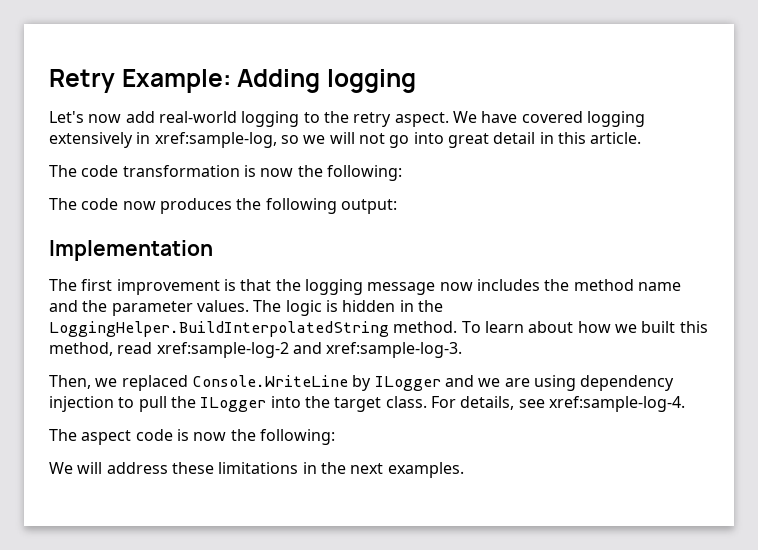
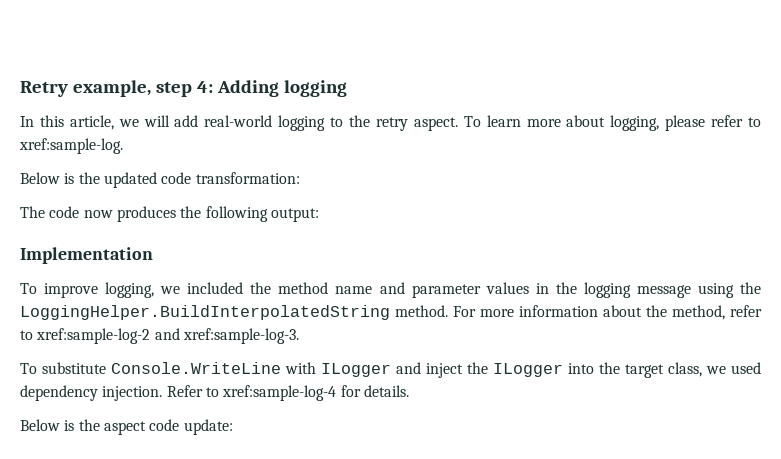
[121,69,231,93] Example: -> [72,80,213,97] example, step 4:
[49,111,122,123] Let's now -> [20,115,170,130] In this article, we will
[452,111,645,127] [49,132,642,148] [49,165,402,181] We have covered logging extensively in xref:sample-log, so we will not go into great detail in this article. // The code transformation is now the following: -> [463,115,762,131] [19,138,123,154] [20,172,300,188] To learn more about logging, please refer to xref:sample-log. // Below is the updated code transformation:
[49,279,681,295] [49,300,443,316] [49,321,708,337] [49,342,463,358] [49,375,675,391] [49,396,167,412] The first improvement is that the logging message now includes the method name and the parameter values. The logic is hidden in the LoggingHelper.BuildInterpolatedString method. To learn about how we built this method, read xref:sample-log-2 and xref:sample-log-3. // Then, we replaced Console.WriteLine by ILogger and we are using dependency injection to pull -> [20,282,761,298] [20,305,762,320] [20,328,299,344] [20,362,463,378] To improve logging, we included the method name and parameter values in the logging message using the LoggingHelper.BuildInterpolatedString method. For more information about the method, refer to xref:sample-log-2 and xref:sample-log-3. // To substitute Console.WriteLine with ILogger and inject
[385,396,685,412] [49,429,335,445] [49,462,464,478] class. For details, see xref:sample-log-4. // The aspect code is now the following: // We will address these limitations in the next examples. -> [668,362,761,377] [20,385,409,401] [20,419,233,435] class, we used dependency injection. Refer to xref:sample-log-4 for details. // Below is the aspect code update:

